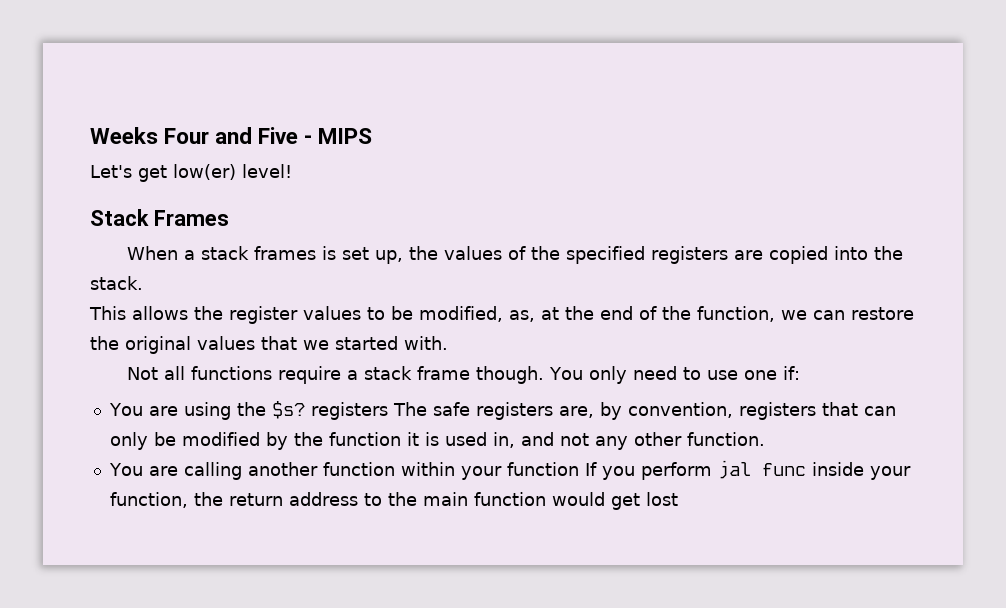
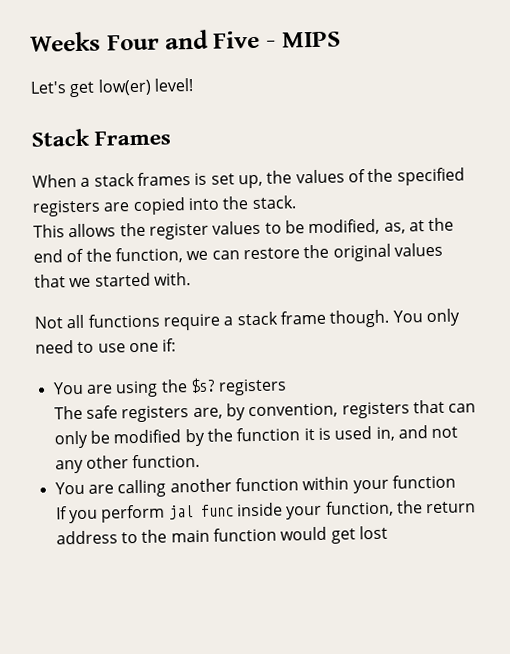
(388, 411) none -> (288, 387) //
(579, 469) none -> (456, 481) //

